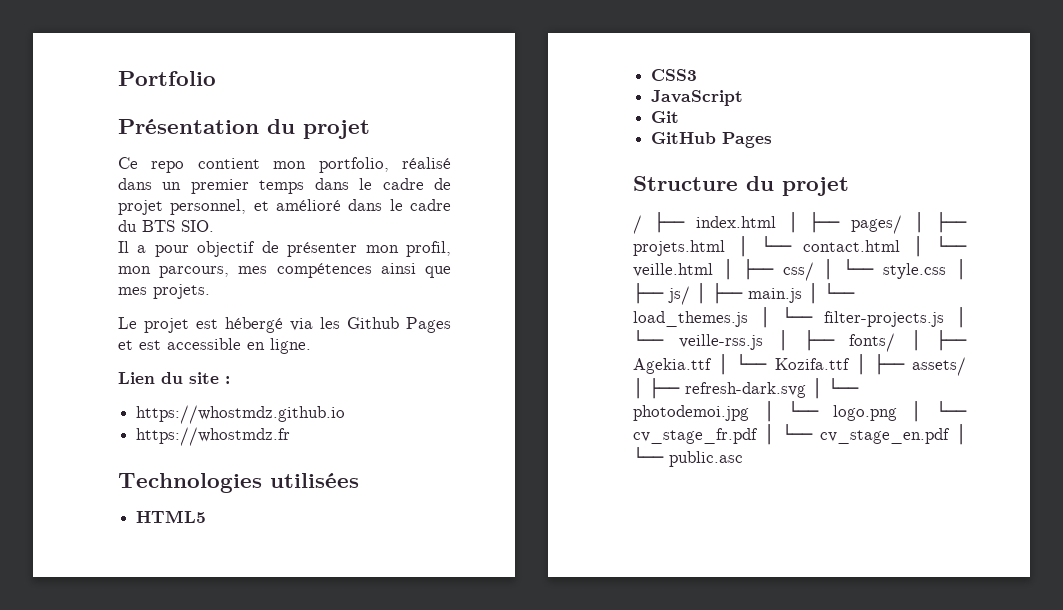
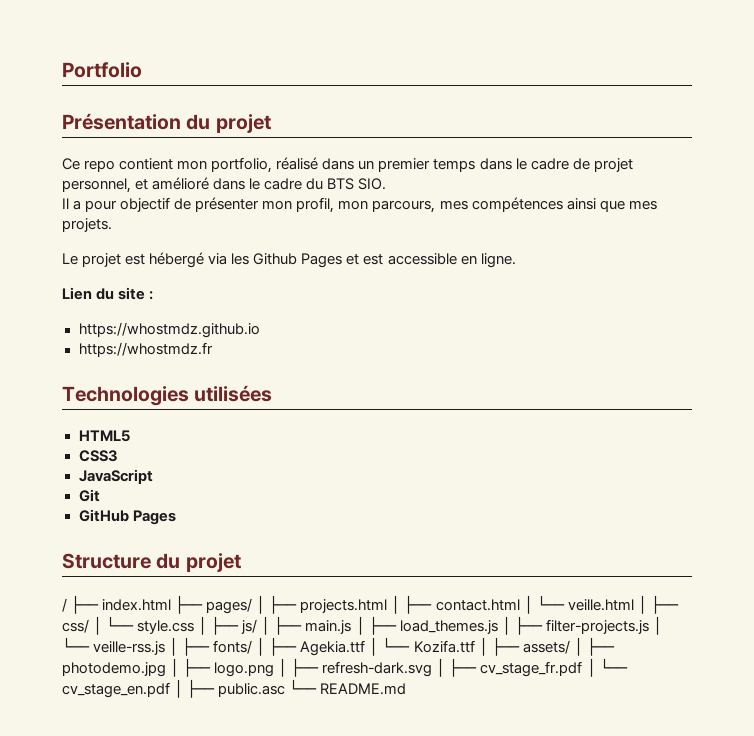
[787,212,798,233] │ -> (172, 605) none
[633,236,792,257] projets.html │ └── -> [300,595,433,614] projects.html │ ├──
[824,283,855,299] └── -> [368,616,397,635] ├──
[782,307,813,323] └── -> [514,616,543,635] ├──
[685,378,859,399] [633,401,967,422] refresh-dark.svg │ └── photodemoi.jpg │ └── logo.png │ └── -> [62,658,478,677] photodemo.jpg │ ├── logo.png │ ├── refresh-dark.svg │ ├──
[633,447,743,467] └── public.asc -> [187,679,407,698] ├── public.asc └── README.md

